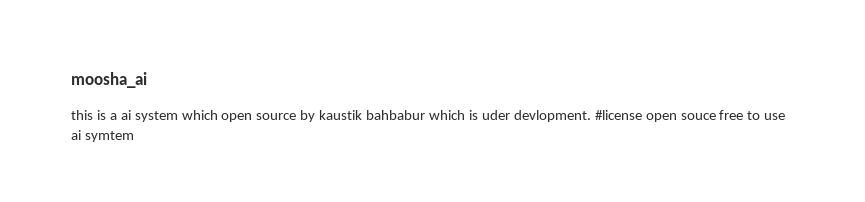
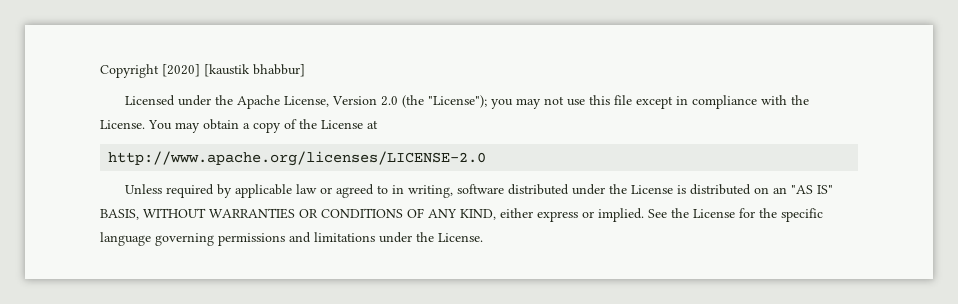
[71,72,147,88] [71,110,786,122] [71,130,134,142] moosha_ai // this is a ai system which open source by kaustik bahbabur which is uder devlopment. #license open souce free to use ai symtem -> [100,64,305,78] [125,95,810,109] [100,119,378,133] [108,151,487,166] [125,184,834,198] [100,208,823,222] [100,232,483,246] Copyright [2020] [kaustik bhabbur] // Licensed under the Apache License, Version 2.0 (the "License"); you may not use this file except in compliance with the License. You may obtain a copy of the License at // http://www.apache.org/licenses/LICENSE-2.0 // Unless required by applicable law or agreed to in writing, software distributed under the License is distributed on an "AS IS" BASIS, WITHOUT WARRANTIES OR CONDITIONS OF ANY KIND, either express or implied. See the License for the specific language governing permissions and limitations under the License.

